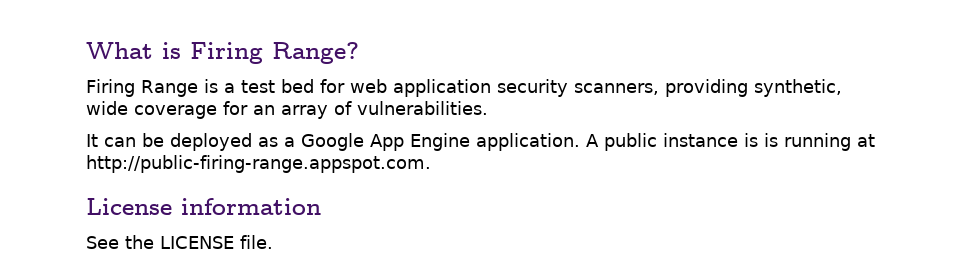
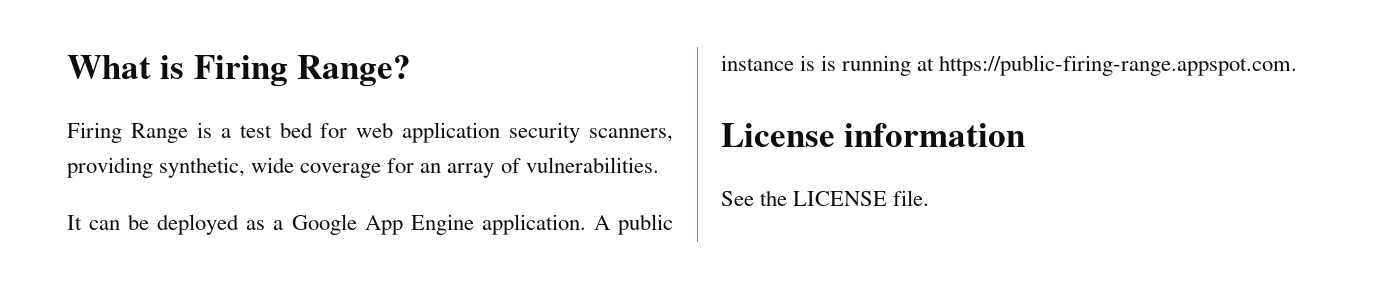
[86,155,431,173] http://public-firing-range.appspot.com. -> [939,55,1298,76] https://public-firing-range.appspot.com.

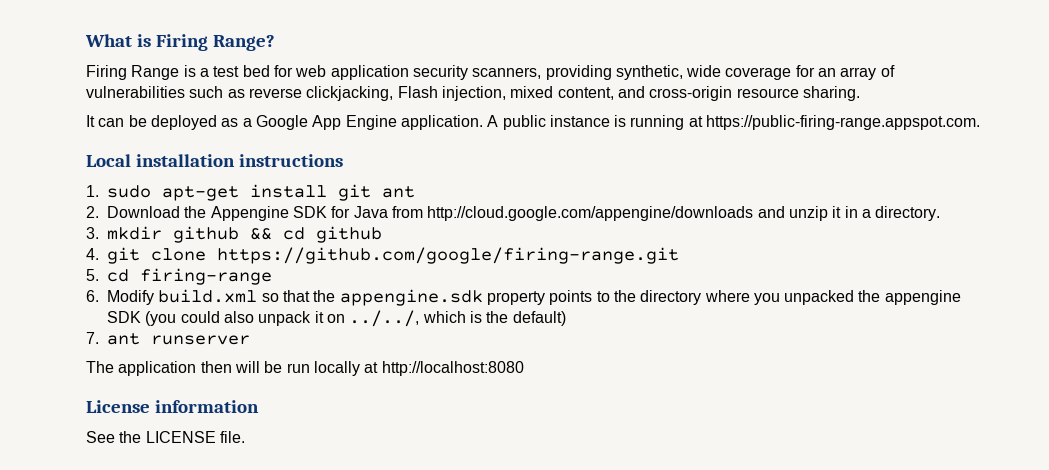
[525,157,659,173] vulnerabilities. -> [86,86,860,101] vulnerabilities such as reverse clickjacking, Flash injection, mixed content, and cross-origin resource sharing.
[821,55,837,71] is -> (627, 121) none
(1298, 65) none -> [86,154,344,167] [86,184,415,201] [86,206,941,221] [86,226,382,243] [86,247,679,264] [86,268,272,285] [86,289,961,306] [107,310,566,327] [86,332,250,345] [86,361,524,376] // Local installation instructions // 1. sudo apt-get install git ant // 2. Download the Appengine SDK for Java from http://cloud.google.com/appengine/downloads and unzip it in a directory. // 3. mkdir github && cd github // 4. git clone https://github.com/google/firing-range.git // 5. cd firing-range // 6. Modify build.xml so that the appengine.sdk property points to the directory where you unpacked the appengine SDK (you could also unpack it on ../../, which is the default) // 7. ant runserver // The application then will be run locally at http://localhost:8080

